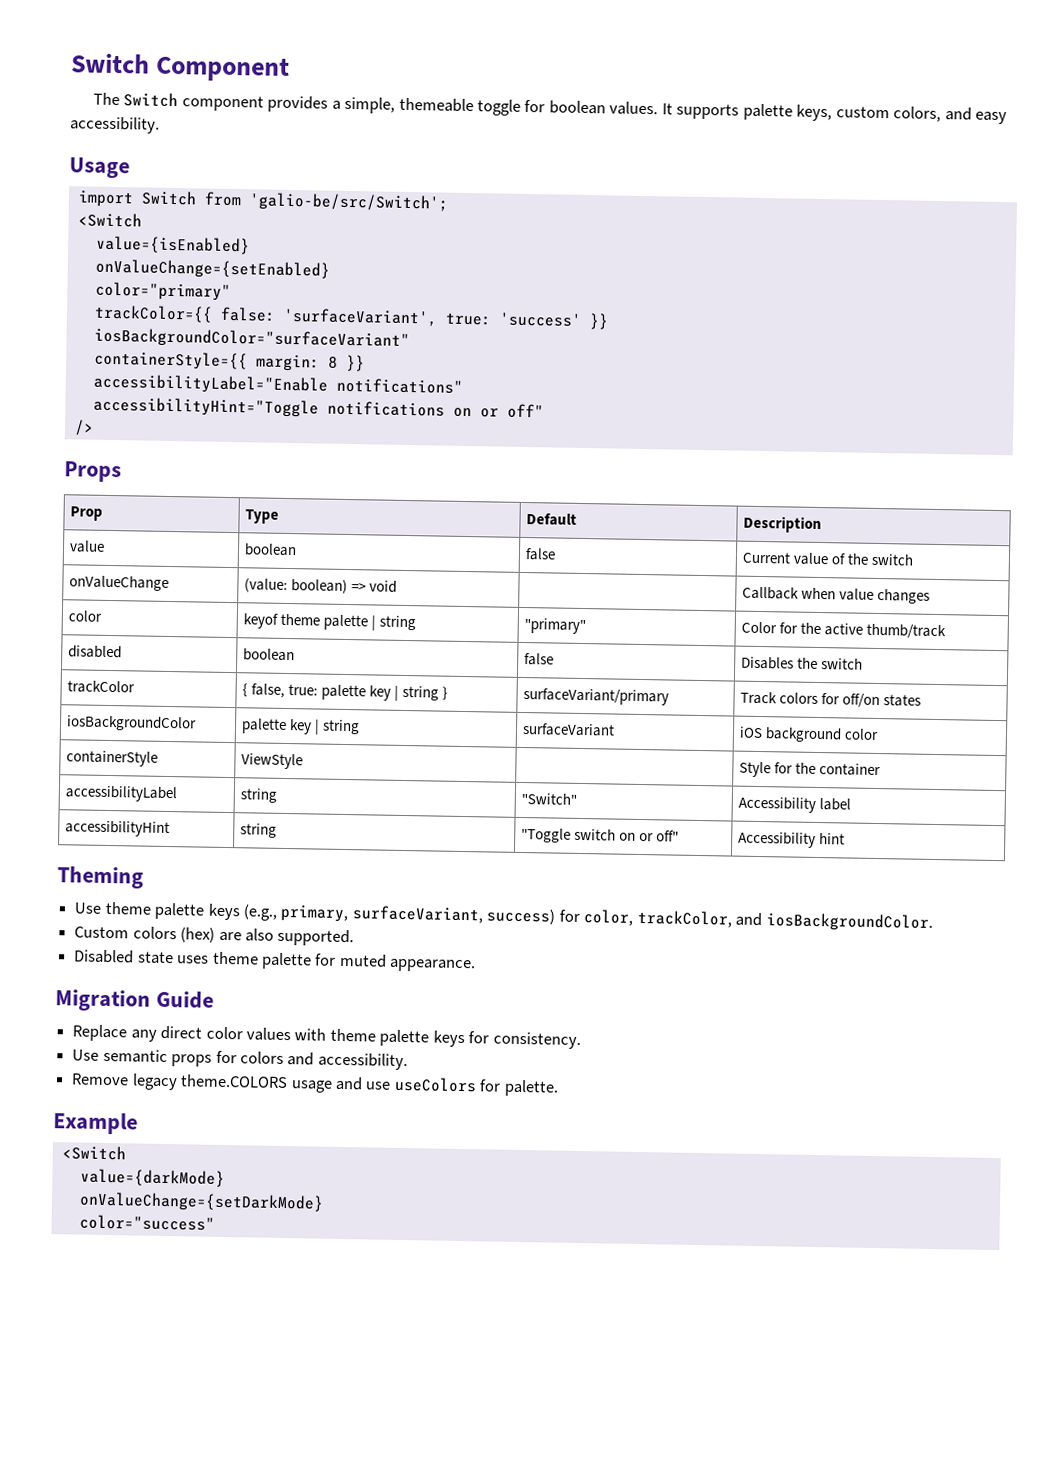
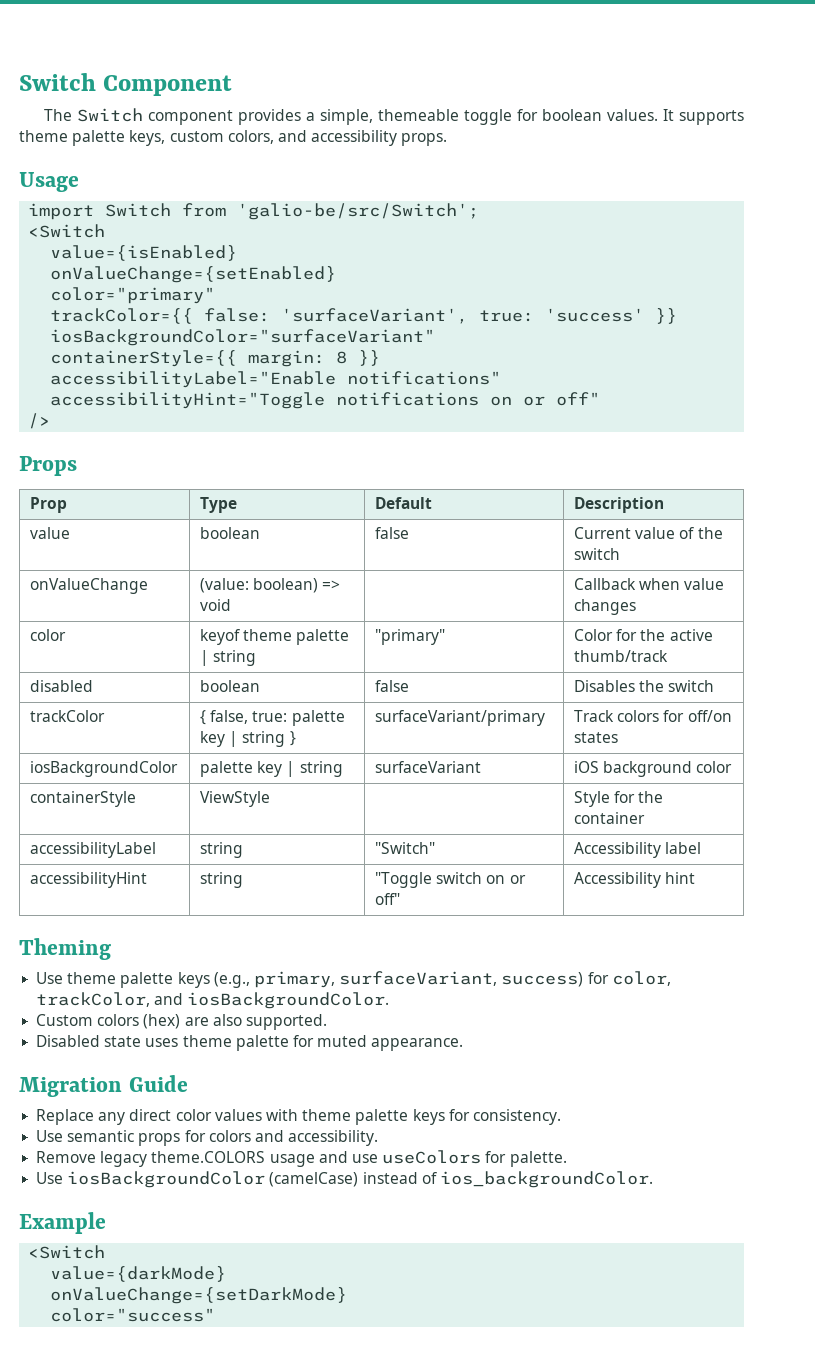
(740, 111) none -> [19,130,68,142] theme
[975,111,1008,125] [70,116,160,134] easy accessibility. -> [311,130,448,146] accessibility props.
(559, 1088) none -> [36,1171,653,1188] // Use iosBackgroundColor (camelCase) instead of ios_backgroundColor.

